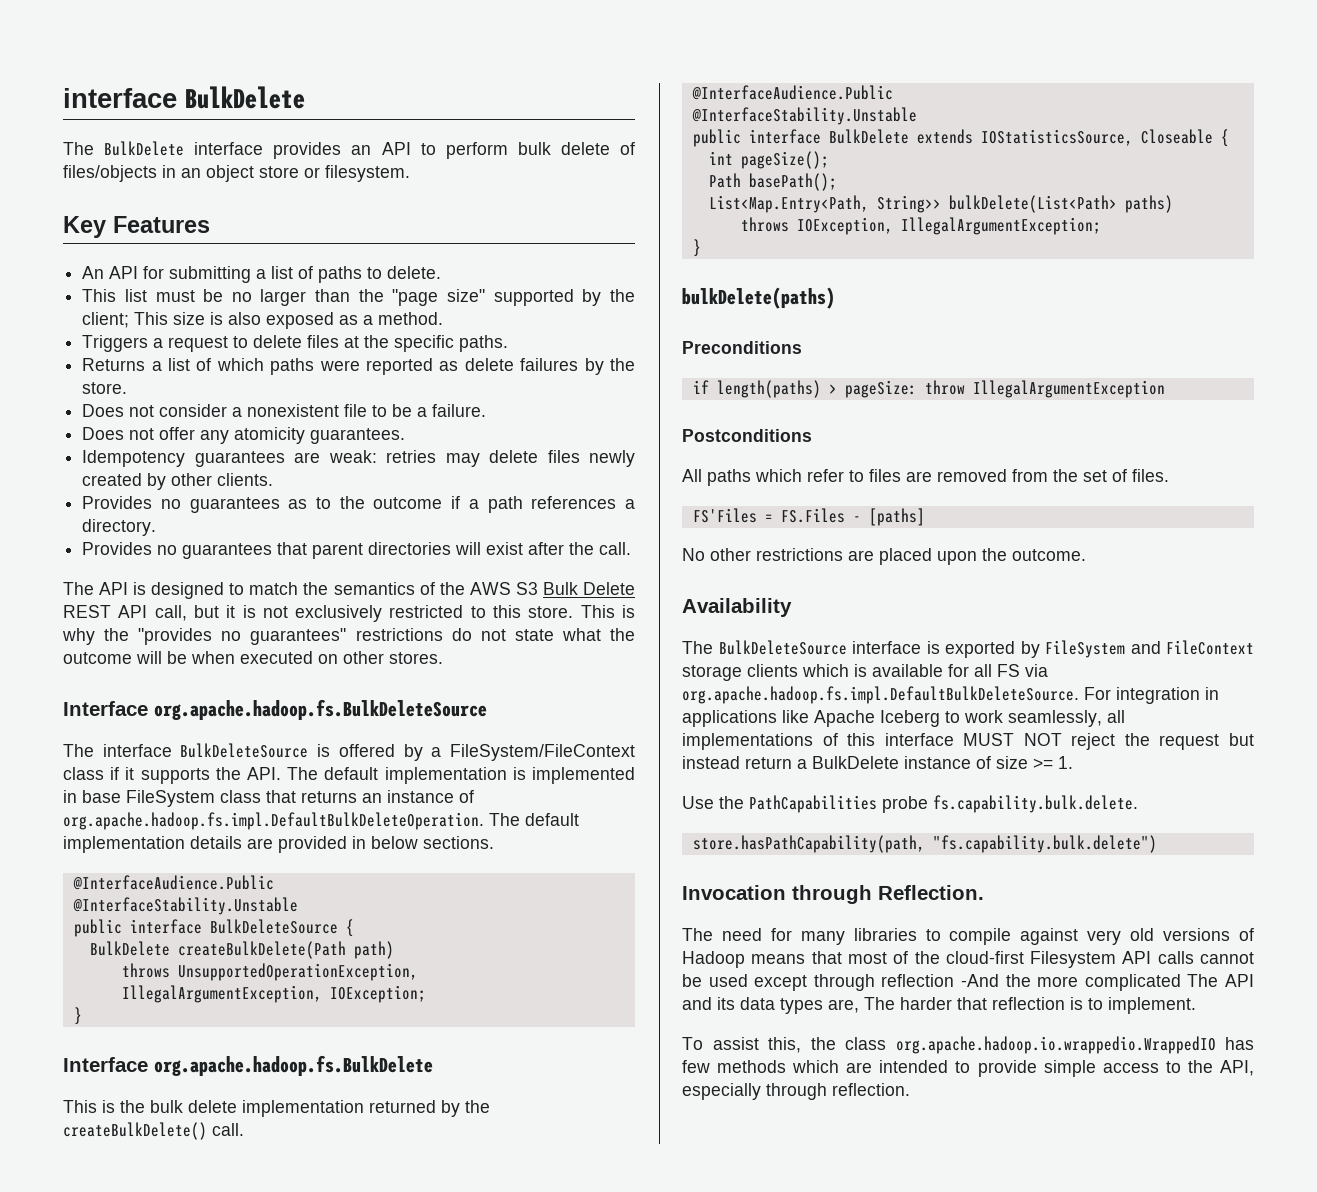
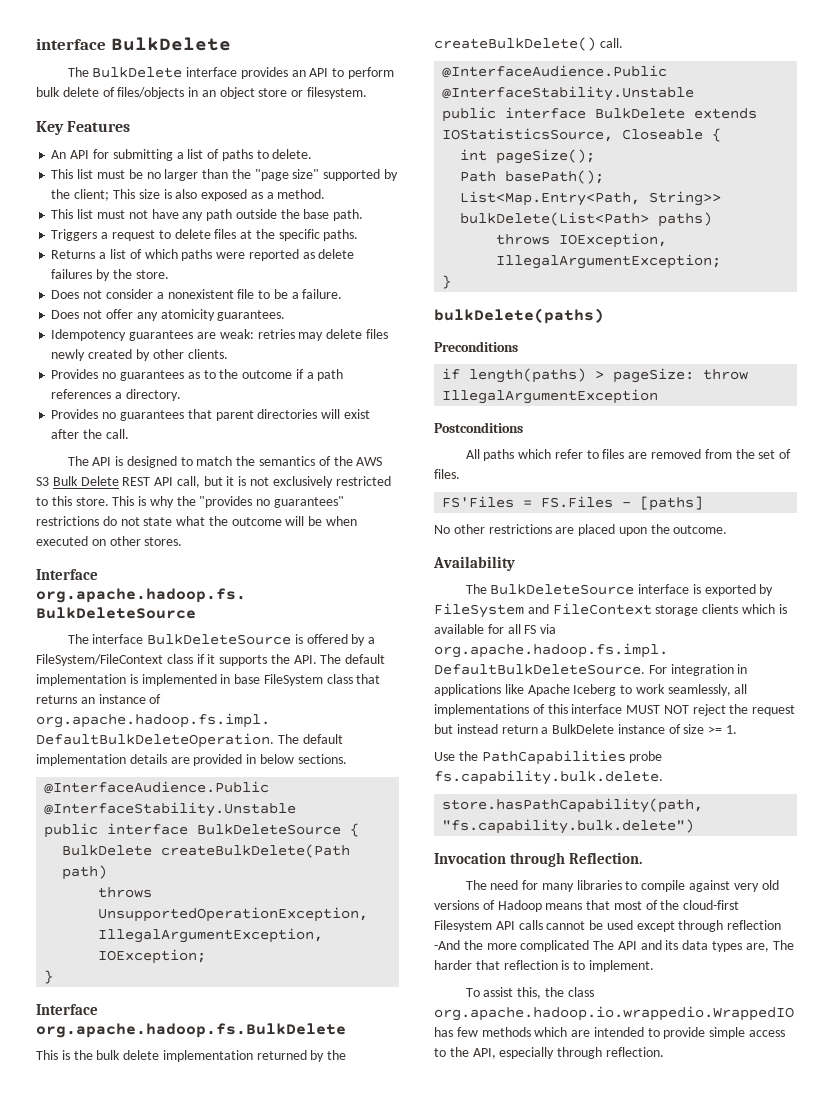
(444, 318) none -> [51,209,364,221] // This list must not have any path outside the base path.

